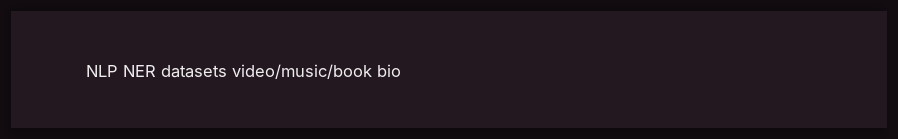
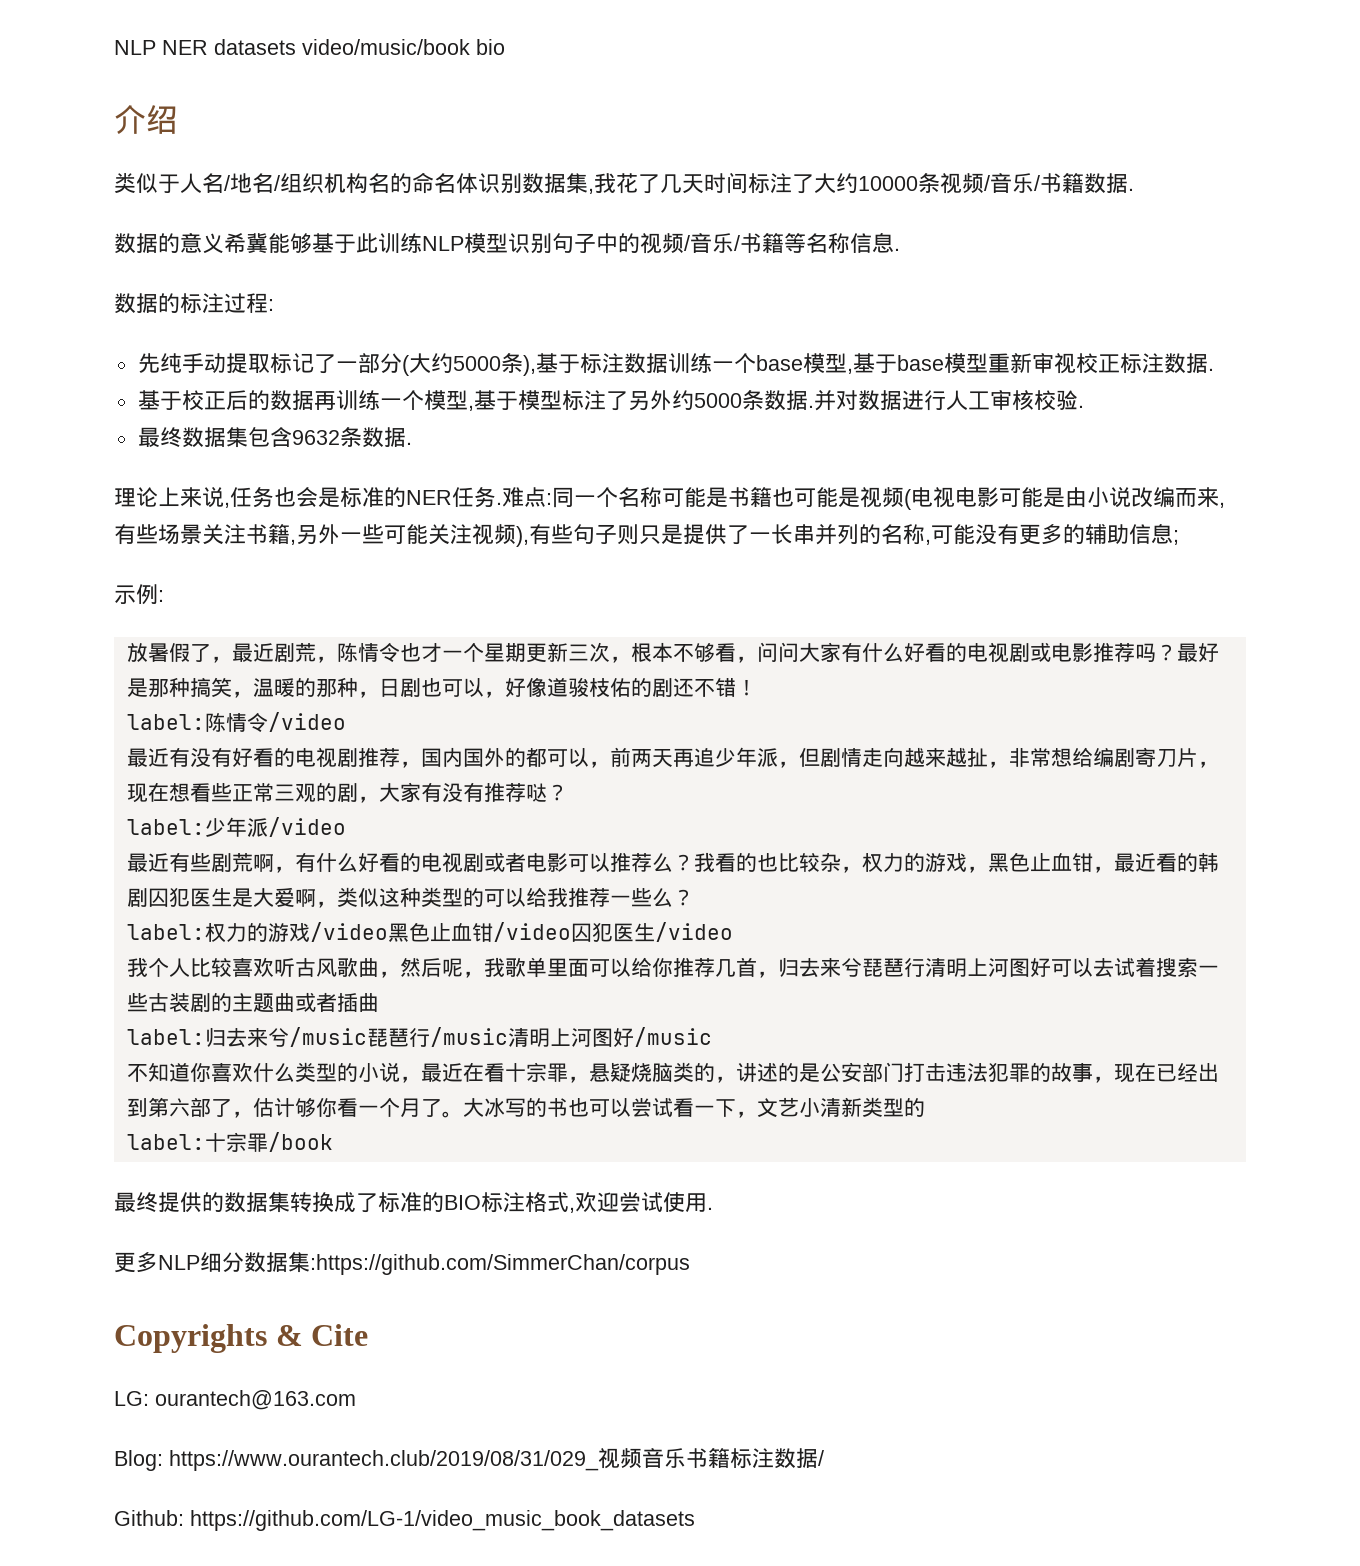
(401, 70) none -> [114,105,178,134] [114,172,1134,194] [114,232,900,254] [114,293,274,314] [137,353,1214,376] [137,390,1084,411] [137,427,412,448] [114,487,1225,510] [114,523,1179,547] [114,584,164,605] [126,642,1219,663] [126,677,757,698] [126,712,346,733] [126,747,1219,768] [126,782,568,803] [126,817,346,837] [126,852,1219,873] [126,887,694,908] [126,922,733,943] [126,957,1219,978] [126,992,379,1013] [126,1027,712,1048] [126,1062,1219,1083] [126,1097,925,1118] [126,1132,333,1152] [114,1192,713,1213] [114,1252,690,1275] [114,1324,369,1353] [114,1390,356,1410] [114,1448,824,1471] [114,1510,695,1531] // 介绍 // 类似于人名/地名/组织机构名的命名体识别数据集,我花了几天时间标注了大约10000条视频/音乐/书籍数据. // 数据的意义希冀能够基于此训练NLP模型识别句子中的视频/音乐/书籍等名称信息. // 数据的标注过程: // 先纯手动提取标记了一部分(大约5000条),基于标注数据训练一个base模型,基于base模型重新审视校正标注数据. // 基于校正后的数据再训练一个模型,基于模型标注了另外约5000条数据.并对数据进行人工审核校验. // 最终数据集包含9632条数据. // 理论上来说,任务也会是标准的NER任务.难点:同一个名称可能是书籍也可能是视频(电视电影可能是由小说改编而来,有些场景关注书籍,另外一些可能关注视频),有些句子则只是提供了一长串并列的名称,可能没有更多的辅助信息; // 示例: // 放暑假了，最近剧荒，陈情令也才一个星期更新三次，根本不够看，问问大家有什么好看的电视剧或电影推荐吗？最好是那种搞笑，温暖的那种，日剧也可以，好像道骏枝佑的剧还不错！ // label:陈情令/video // 最近有没有好看的电视剧推荐，国内国外的都可以，前两天再追少年派，但剧情走向越来越扯，非常想给编剧寄刀片，现在想看些正常三观的剧，大家有没有推荐哒？ // label:少年派/video // 最近有些剧荒啊，有什么好看的电视剧或者电影可以推荐么？我看的也比较杂，权力的游戏，黑色止血钳，最近看的韩剧囚犯医生是大爱啊，类似这种类型的可以给我推荐一些么？ // label:权力的游戏/video黑色止血钳/video囚犯医生/video // 我个人比较喜欢听古风歌曲，然后呢，我歌单里面可以给你推荐几首，归去来兮琵琶行清明上河图好可以去试着搜索一些古装剧的主题曲或者插曲 // label:归去来兮/music琵琶行/music清明上河图好/music // 不知道你喜欢什么类型的小说，最近在看十宗罪，悬疑烧脑类的，讲述的是公安部门打击违法犯罪的故事，现在已经出到第六部了，估计够你看一个月了。大冰写的书也可以尝试看一下，文艺小清新类型的 // label:十宗罪/book // 最终提供的数据集转换成了标准的BIO标注格式,欢迎尝试使用. // 更多NLP细分数据集:https://github.com/SimmerChan/corpus // Copyrights & Cite // LG: ourantech@163.com // Blog: https://www.ourantech.club/2019/08/31/029_视频音乐书籍标注数据/ // Github: https://github.com/LG-1/video_music_book_datasets

